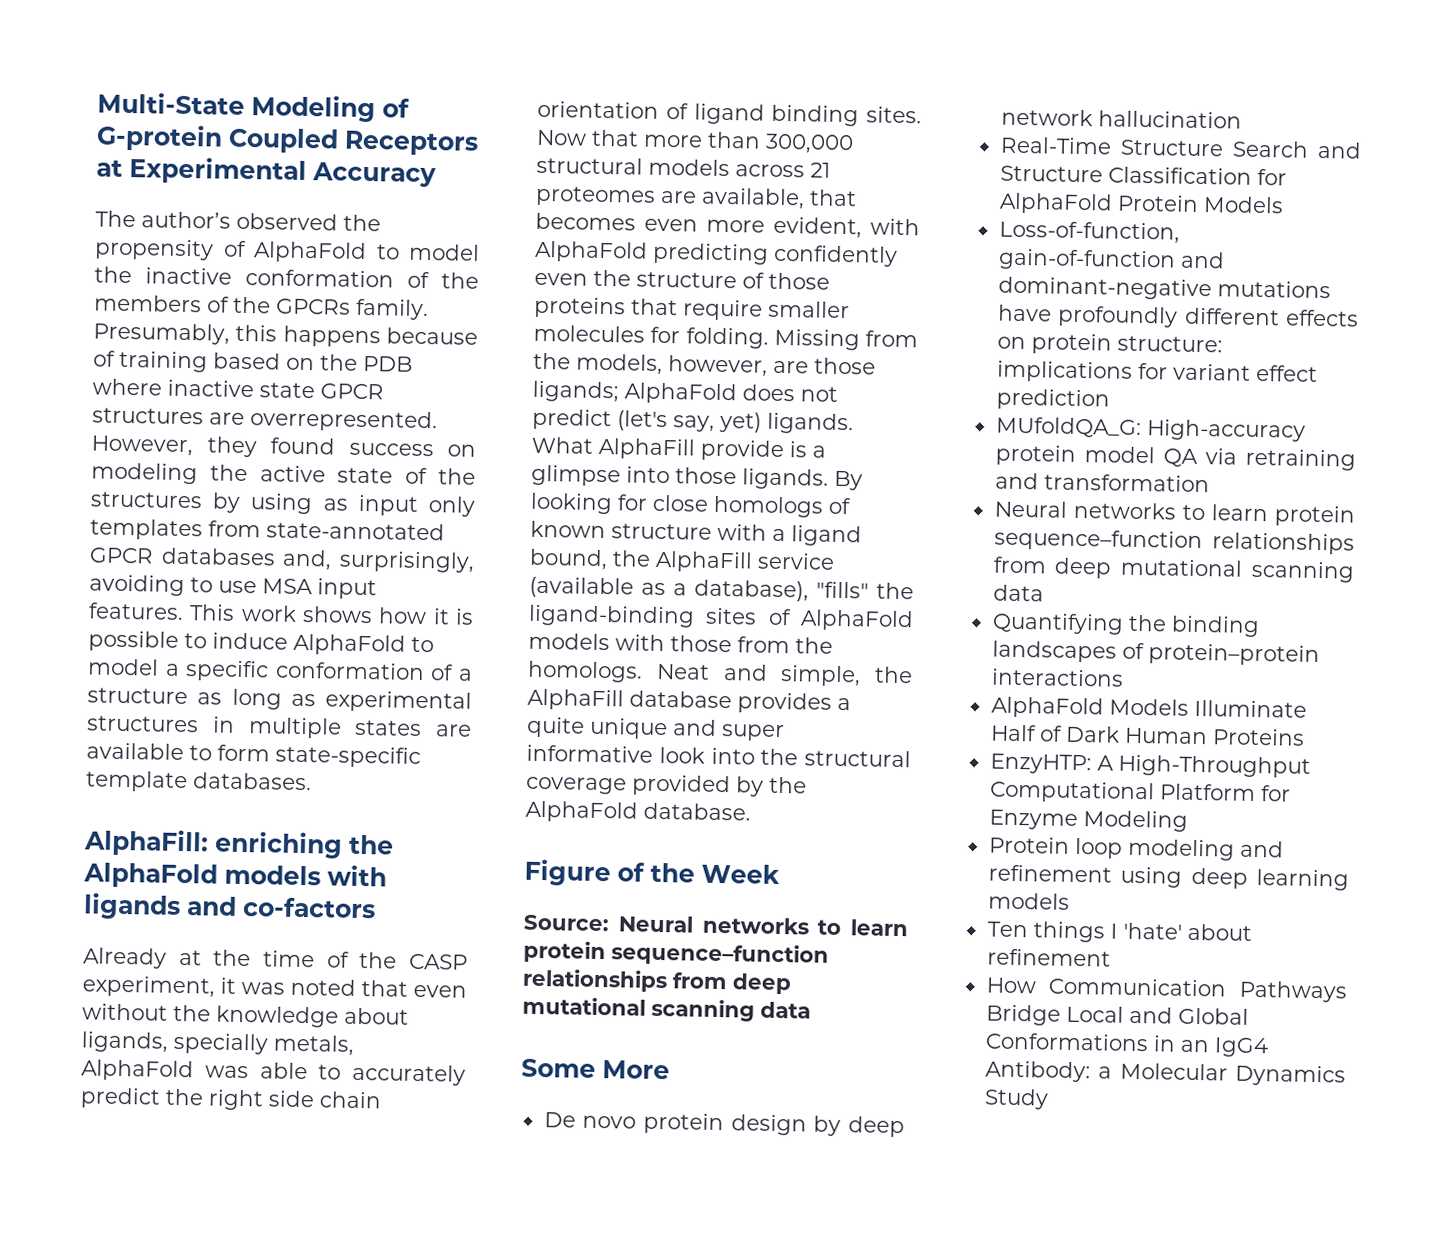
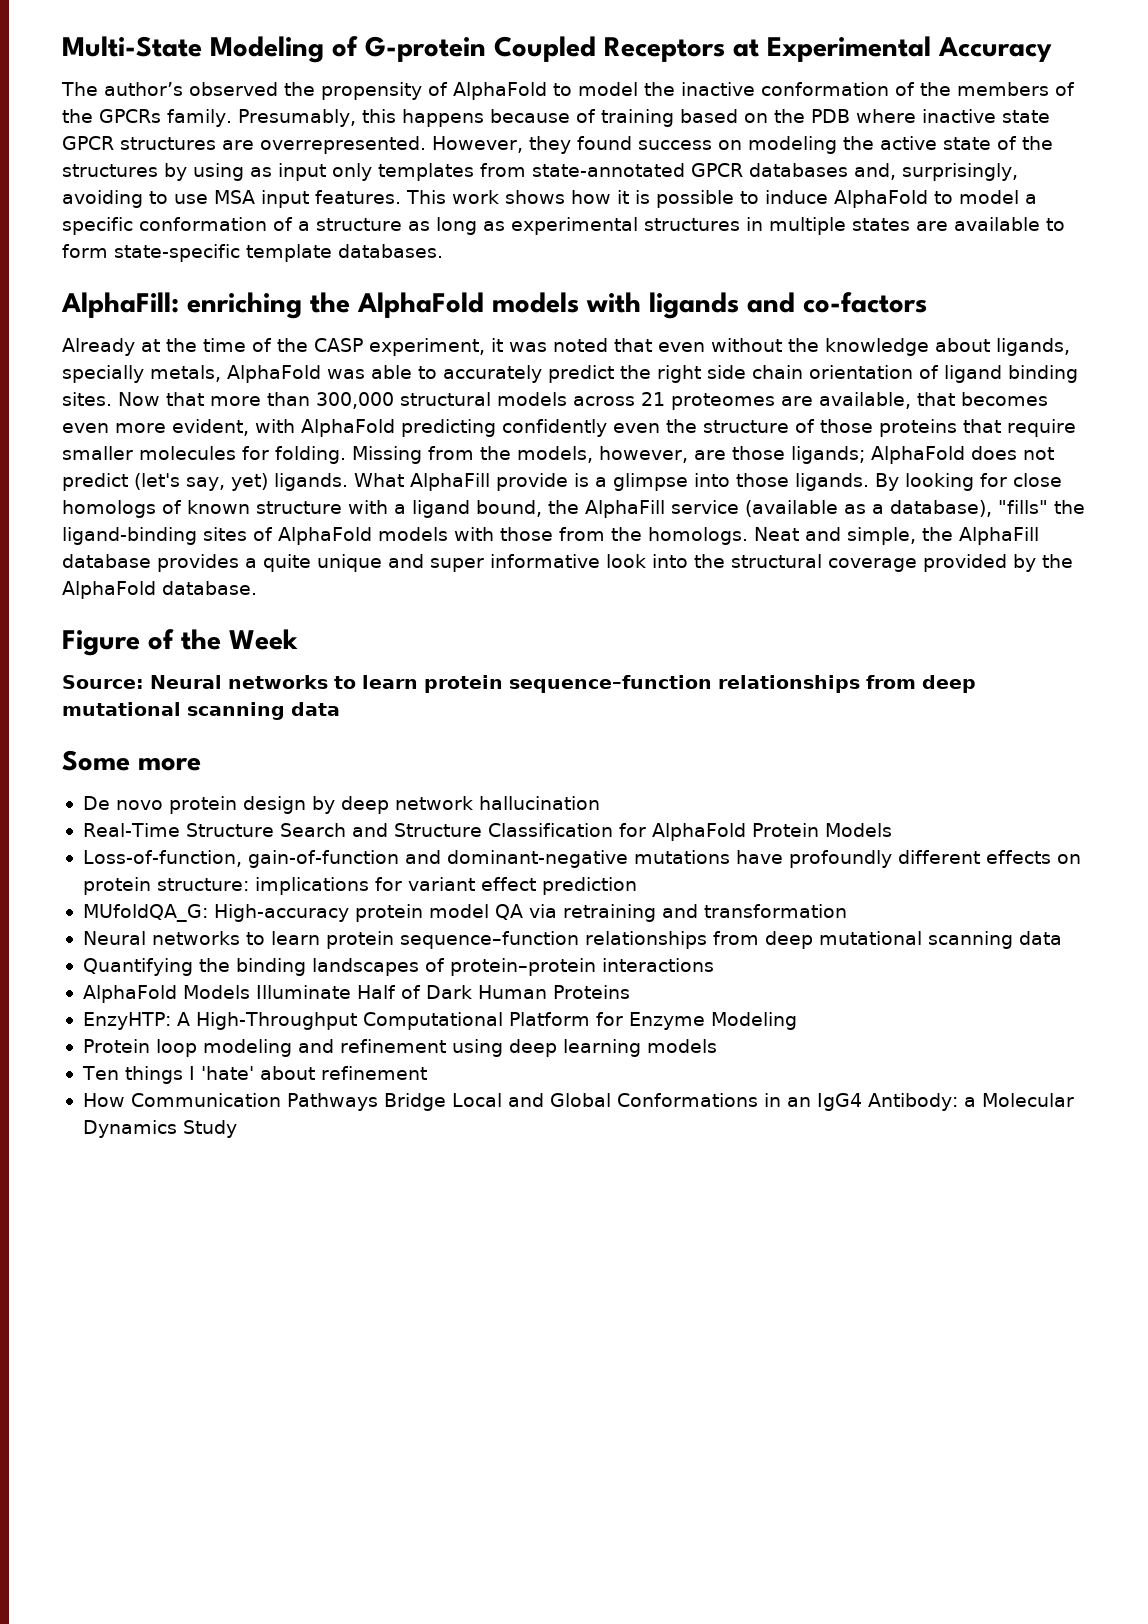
[602,1060,670,1080] More -> [138,757,201,771] more

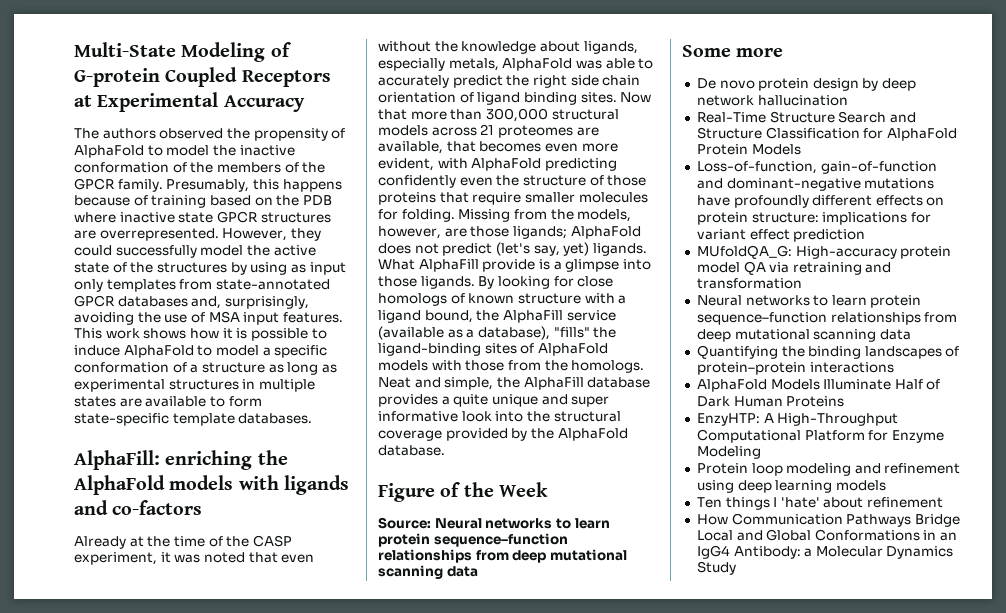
[104,82,183,96] author’s -> [102,128,156,139] authors
[99,109,161,123] GPCRs -> [74,178,115,190] GPCR
[577,136,837,154] found success on modeling -> [74,245,244,258] could successfully model
[149,191,208,204] to use -> [137,312,205,323] the use of
[62,365,144,383] specially -> [378,58,445,71] especially

